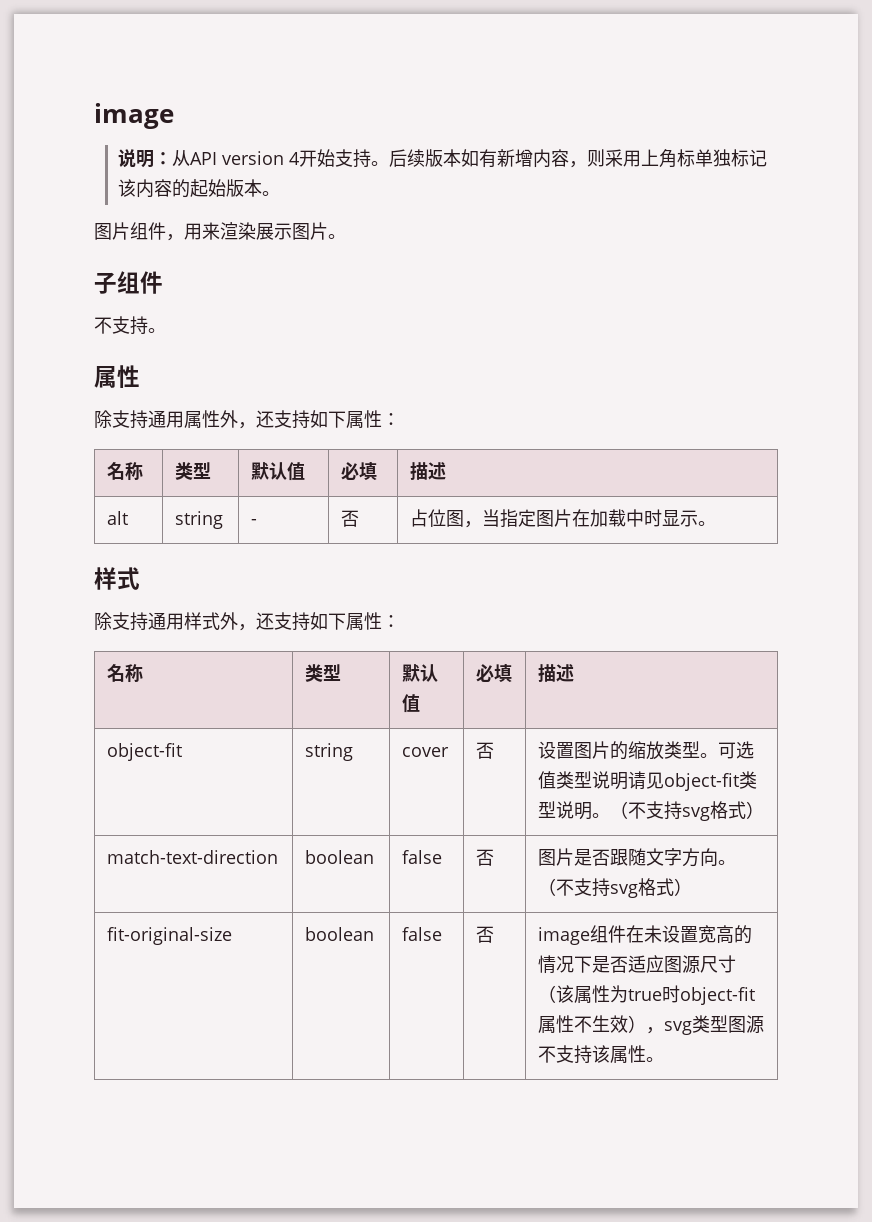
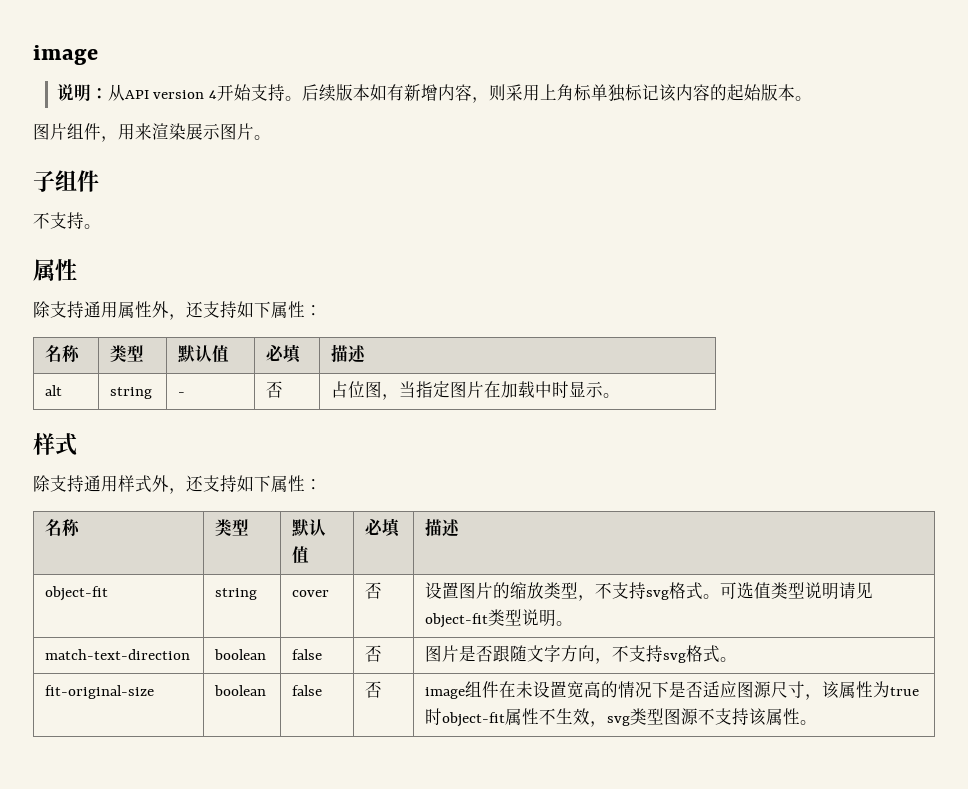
(701, 749) none -> [578,582,704,601] ，不支持svg格式
[610,801,765,821] （不支持svg格式） -> (574, 623) none
[718,860,737,865] [538,878,693,898] 。（不支持svg格式） -> [595,645,738,664] ，不支持svg格式。
[538,985,557,1003] （ -> [805,694,823,700] ，
[628,1015,647,1033] ） -> (591, 716) none

